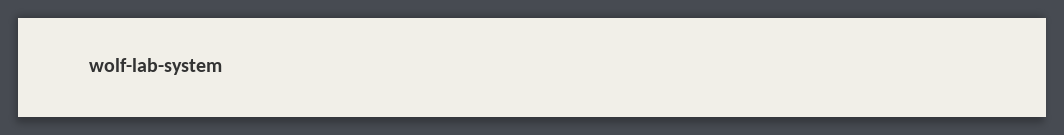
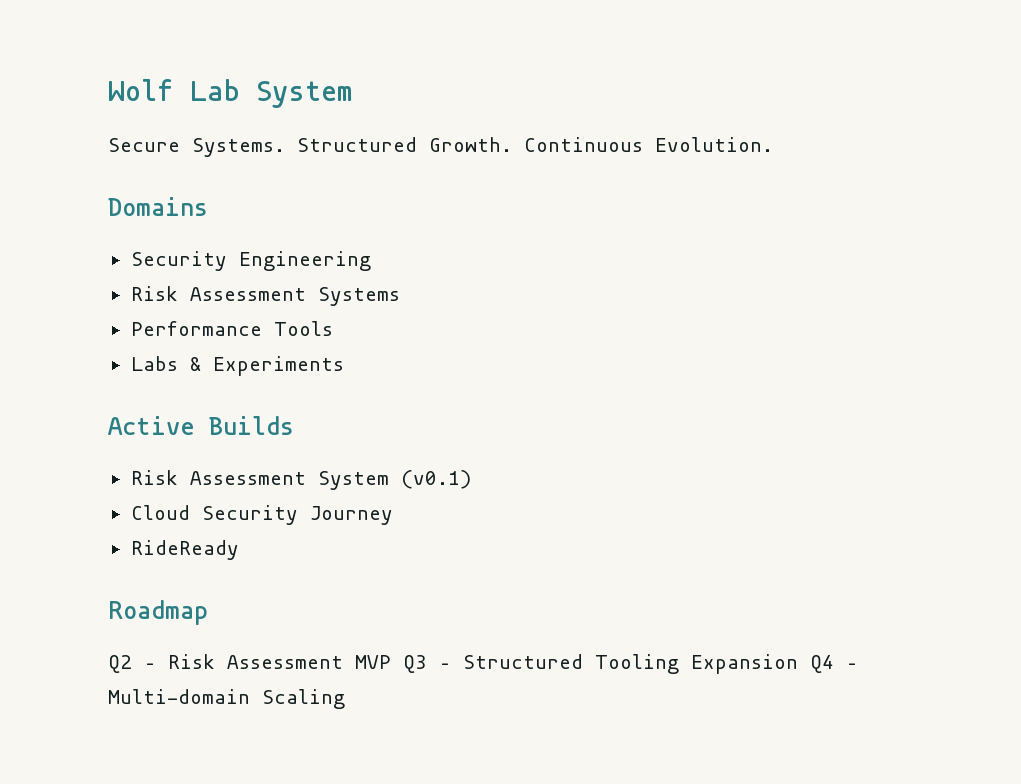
[89,58,222,75] wolf-lab-system -> [108,79,352,108] [108,137,773,157] [108,197,208,216] [130,251,371,271] [130,286,400,306] [130,321,333,336] [130,356,344,376] [108,416,294,435] [130,470,471,490] [130,505,393,525] [130,540,239,560] [108,600,208,625] [108,654,858,674] [108,689,345,709] Wolf Lab System // Secure Systems. Structured Growth. Continuous Evolution. // Domains // Security Engineering // Risk Assessment Systems // Performance Tools // Labs & Experiments // Active Builds // Risk Assessment System (v0.1) // Cloud Security Journey // RideReady // Roadmap // Q2 – Risk Assessment MVP Q3 – Structured Tooling Expansion Q4 – Multi-domain Scaling

